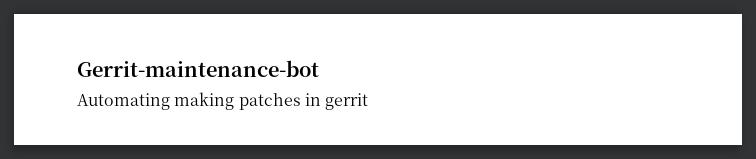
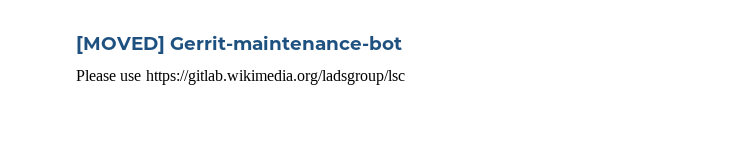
(77, 68) none -> [76,36,165,54] [MOVED]
[77,92,369,110] Automating making patches in gerrit -> [76,70,405,85] Please use https://gitlab.wikimedia.org/ladsgroup/lsc

